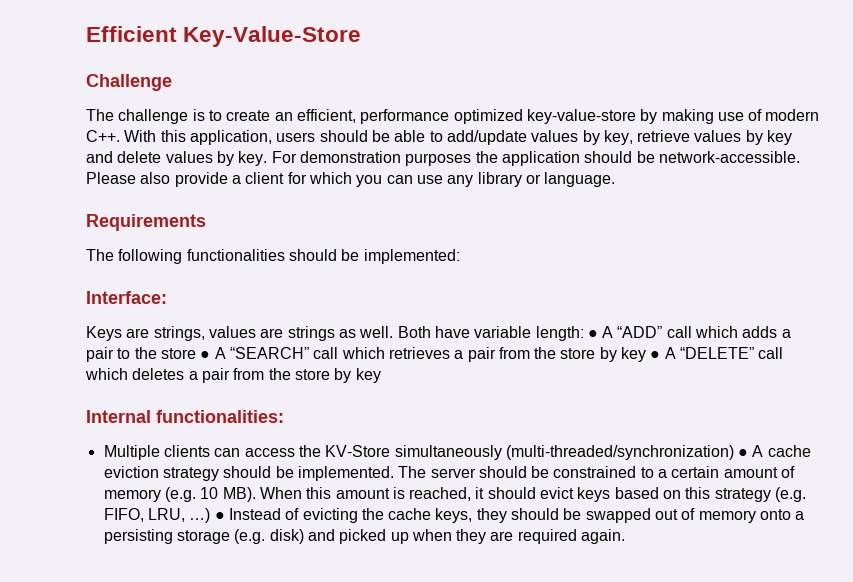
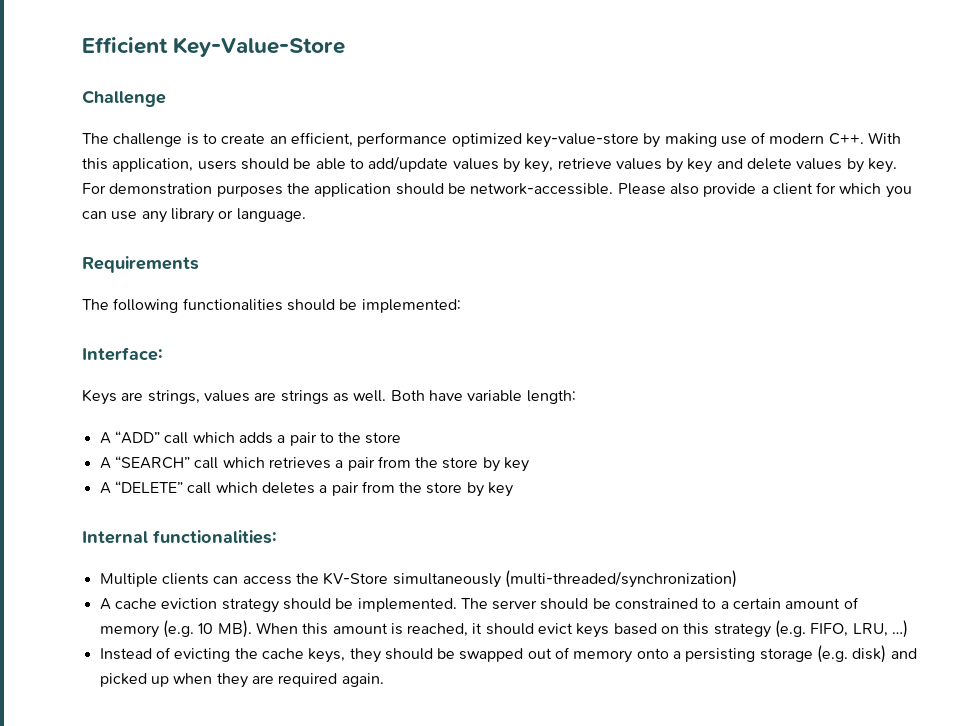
[587,330,598,338] ● -> (576, 397) //
[200,351,211,359] ● -> (402, 438) //
[650,351,661,359] ● -> (530, 464) //
[738,449,749,457] ● -> (737, 579) //
[214,512,225,520] ● -> (909, 629) //

